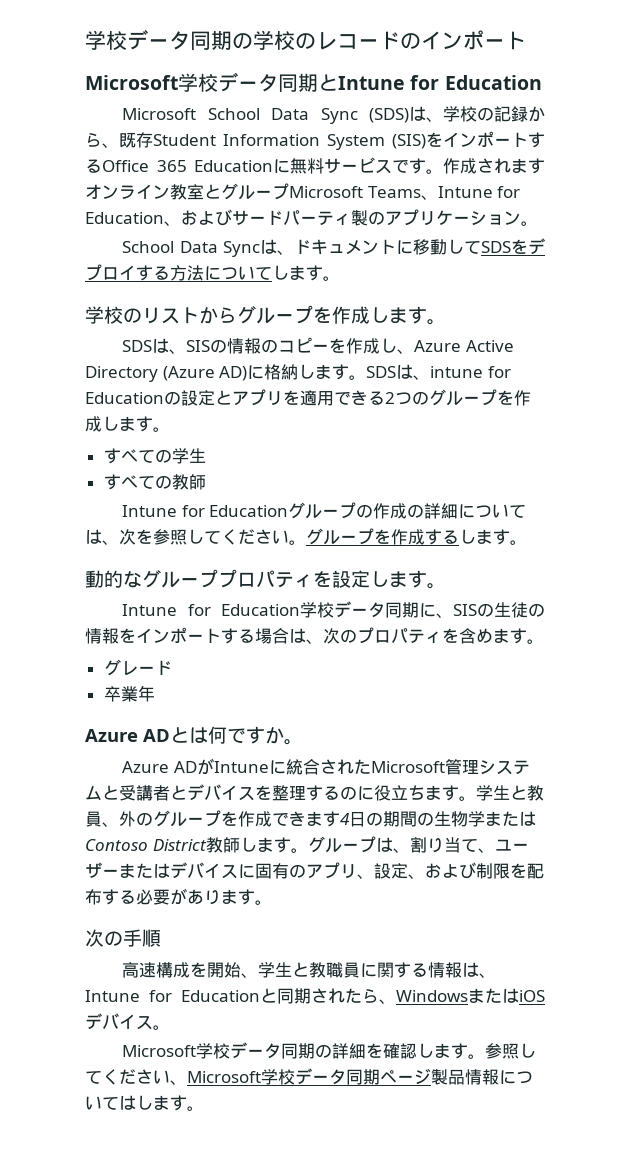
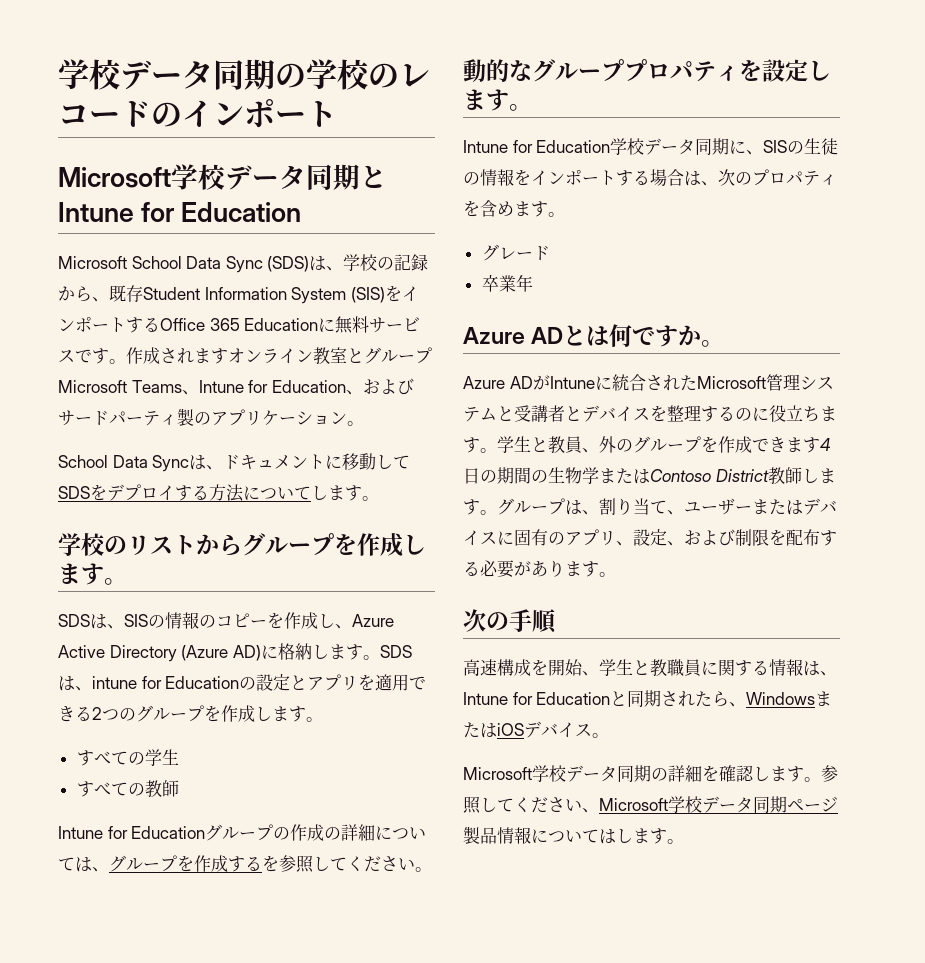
[119,529,136,545] 次 -> [109,855,262,872] グループを作成する
[306,528,527,545] グループを作成するします。 -> (432, 869) none

